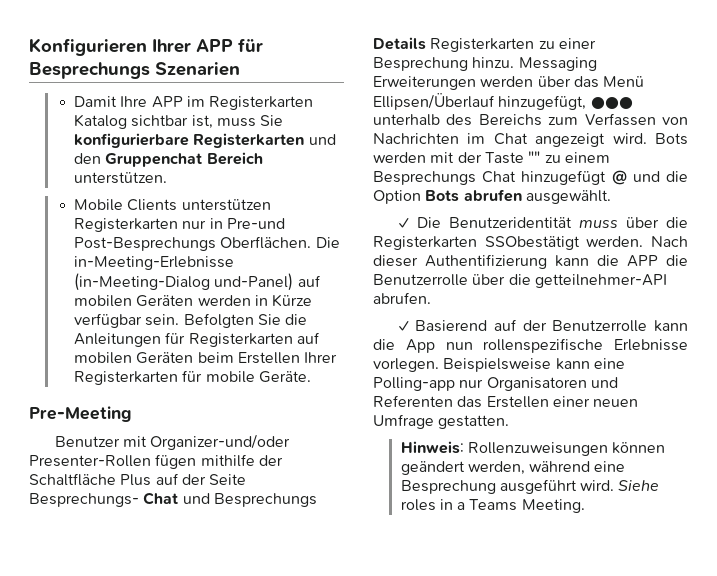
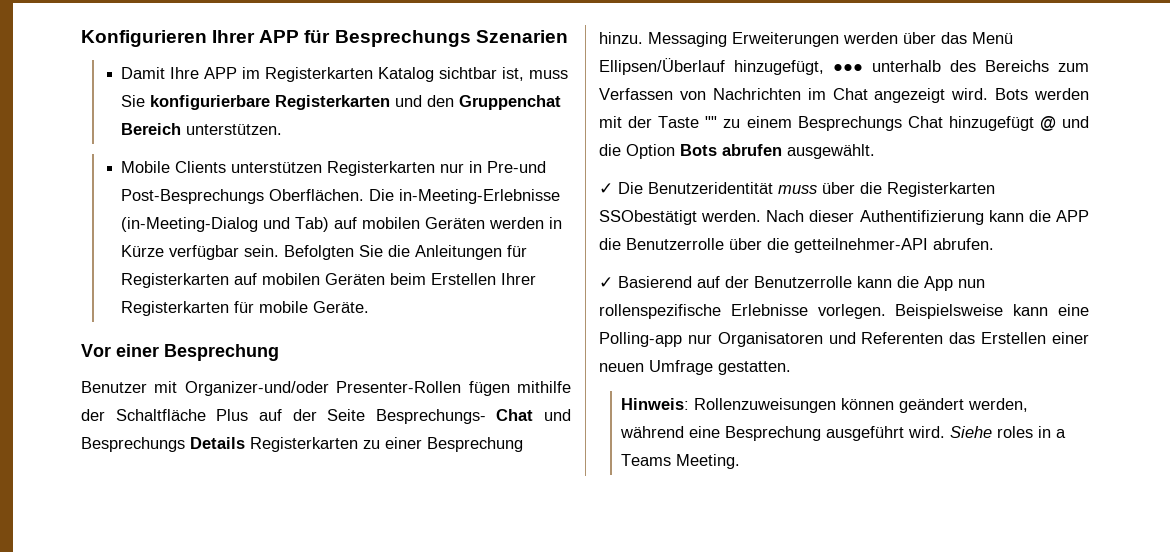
[214,273,294,291] und-Panel) -> [263,217,330,232] und Tab)
[29,406,132,422] Pre-Meeting -> [81,344,279,361] Vor einer Besprechung

